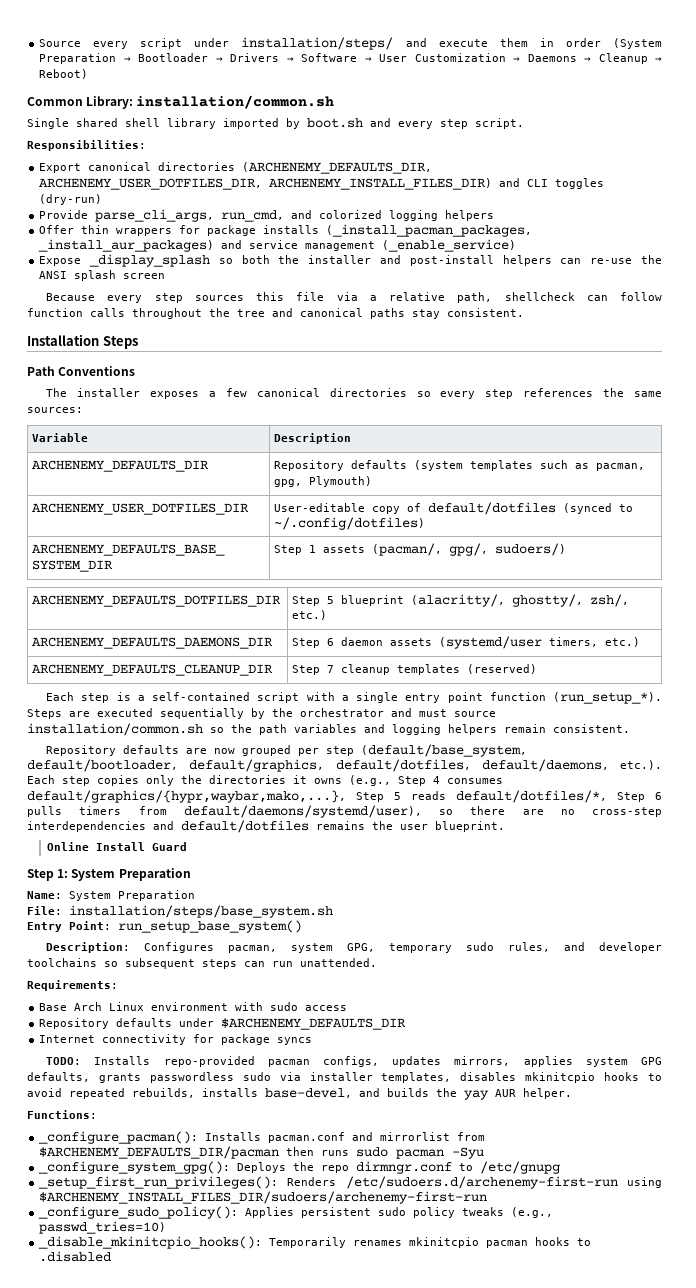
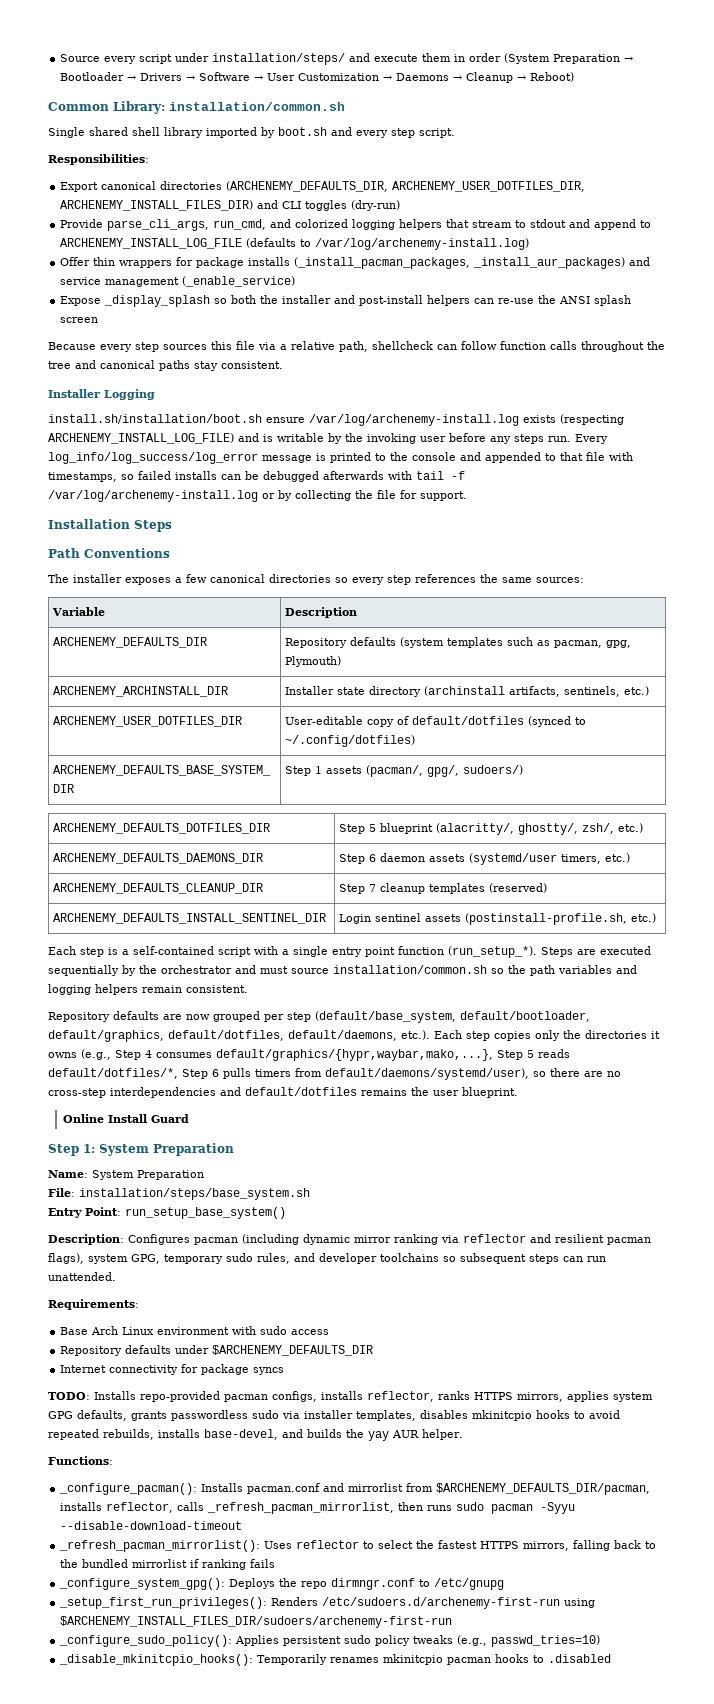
(495, 215) none -> [446,219,652,230] [60,238,530,250] that stream to stdout and append to ARCHENEMY_INSTALL_LOG_FILE (defaults to /var/log/archenemy-install.log)
(524, 312) none -> [48,389,155,400] [48,414,624,426] [48,433,608,444] [48,452,633,464] [48,471,465,482] [48,490,467,502] // Installer Logging // install.sh/installation/boot.sh ensure /var/log/archenemy-install.log exists (respecting ARCHENEMY_INSTALL_LOG_FILE) and is writable by the invoking user before any steps run. Every log_info/log_success/log_error message is printed to the console and appended to that file with timestamps, so failed installs can be debugged afterwards with tail -f /var/log/archenemy-install.log or by collecting the file for support.
(373, 481) none -> [52,686,228,697] [284,686,649,697] // ARCHENEMY_ARCHINSTALL_DIR | Installer state directory (archinstall artifacts, sentinels, etc.)
(538, 669) none -> [52,913,326,924] [338,913,656,925] // ARCHENEMY_DEFAULTS_INSTALL_SENTINEL_DIR | Login sentinel assets (postinstall-profile.sh, etc.)
[228,945,278,953] pacman, -> [194,1234,651,1245] [48,1253,84,1264] pacman (including dynamic mirror ranking via reflector and resilient pacman flags),
[392,1056,442,1067] updates -> [321,1391,513,1402] installs reflector, ranks HTTPS
[39,1146,485,1159] $ARCHENEMY_DEFAULTS_DIR/pacman then runs sudo pacman -Syu -> [436,1483,651,1495] [60,1502,576,1514] [60,1521,243,1530] [59,1540,657,1552] [60,1559,276,1570] $ARCHENEMY_DEFAULTS_DIR/pacman, installs reflector, calls _refresh_pacman_mirrorlist, then runs sudo pacman -Syyu --disable-download-timeout // _refresh_pacman_mirrorlist(): Uses reflector to select the fastest HTTPS mirrors, falling back to the bundled mirrorlist if ranking fails

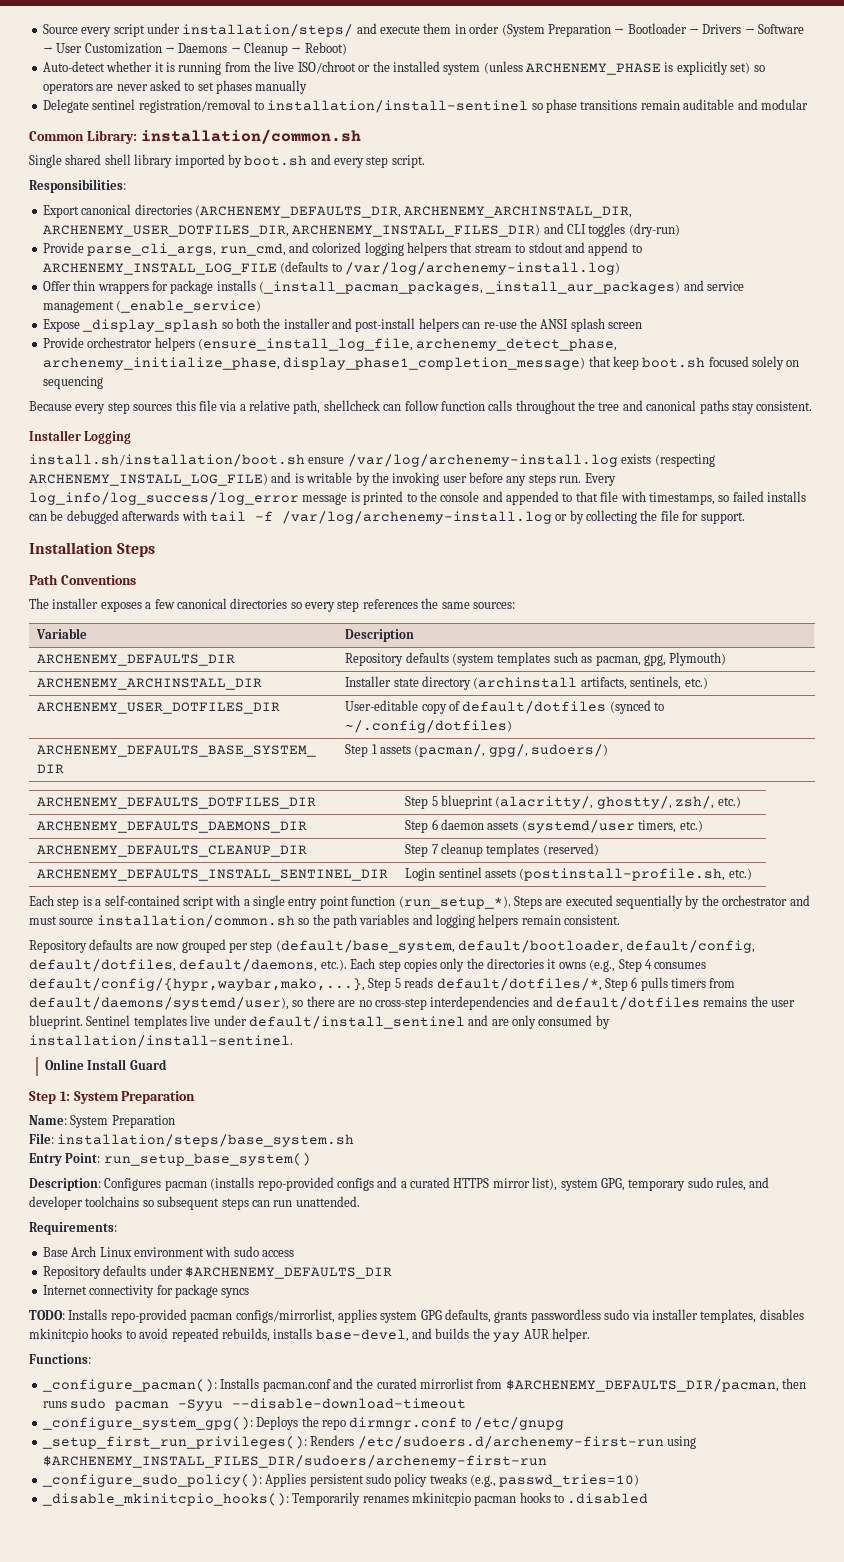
(575, 77) none -> [42,61,765,75] [42,80,308,94] [42,99,808,113] // Auto-detect whether it is running from the live ISO/chroot or the installed system (unless ARCHENEMY_PHASE is explicitly set) so operators are never asked to set phases manually // Delegate sentinel registration/removal to installation/install-sentinel so phase transitions remain auditable and modular
(389, 186) none -> [404,206,633,218] ARCHENEMY_ARCHINSTALL_DIR,
(99, 320) none -> [42,337,618,351] [42,356,800,370] [42,376,103,389] // Provide orchestrator helpers (ensure_install_log_file, archenemy_detect_phase, archenemy_initialize_phase, display_phase1_completion_message) that keep boot.sh focused solely on sequencing
[48,1030,164,1042] default/graphics, -> [626,940,756,953] default/config,
[216,1049,493,1061] default/graphics/{hypr,waybar,mako,...}, -> [29,978,365,991] default/config/{hypr,waybar,mako,...},
(518, 1092) none -> [86,1015,610,1029] [29,1035,293,1048] Sentinel templates live under default/install_sentinel and are only consumed by installation/install-sentinel.
[242,1234,651,1245] [48,1253,84,1264] (including dynamic mirror ranking via reflector and resilient pacman flags), -> [210,1177,558,1191] (installs repo-provided configs and a curated HTTPS mirror list),
[272,1391,563,1402] configs, installs reflector, ranks HTTPS mirrors, -> [235,1309,335,1323] configs/mirrorlist,
(345, 1487) none -> [356,1378,417,1389] the curated
[60,1502,395,1514] installs reflector, calls _refresh_pacman_mirrorlist, -> (779, 1385) none
[59,1540,657,1552] [60,1559,276,1570] // _refresh_pacman_mirrorlist(): Uses reflector to select the fastest HTTPS mirrors, falling back to the bundled mirrorlist if ranking fails -> (467, 1403) none

